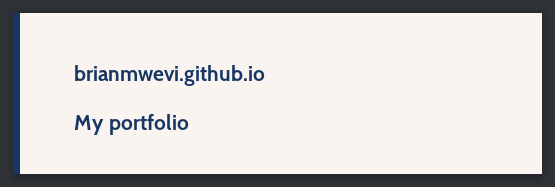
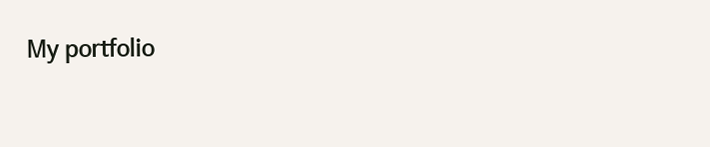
[74,65,265,86] brianmwevi.github.io // -> (26, 52) none

